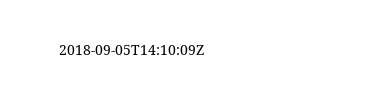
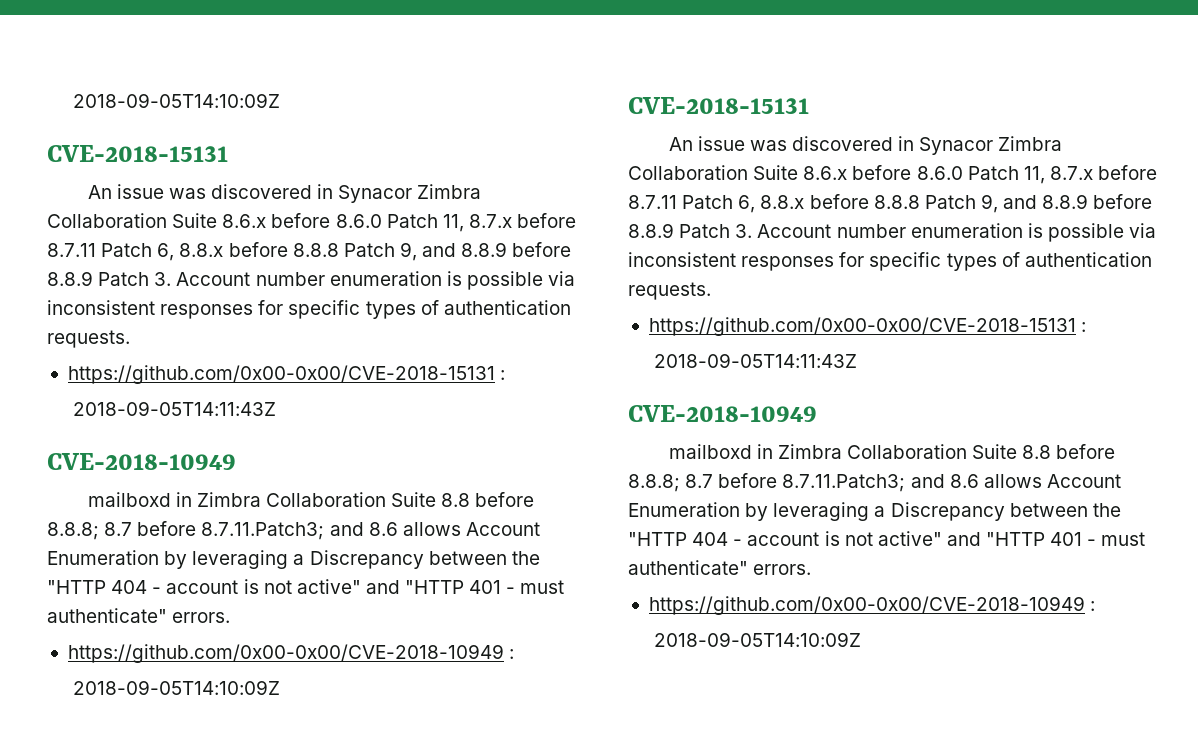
[58,45,204,55] 2018-09-05T14:10:09Z -> [72,93,280,108] [47,145,228,162] [87,184,482,203] [47,213,577,232] [47,242,572,261] [47,271,576,290] [47,300,571,319] [47,330,130,348] [67,365,506,384] [72,401,276,416] [47,453,236,470] [87,492,535,507] [47,521,540,540] [47,550,540,569] [47,579,565,594] [47,608,231,623] [67,644,515,663] [72,680,280,695] [628,97,809,114] [668,136,1063,155] [628,165,1158,184] [628,194,1153,213] [628,223,1157,242] [628,252,1152,271] [628,282,711,300] [648,317,1087,336] [653,353,857,368] [628,405,817,422] [668,444,1116,459] [628,473,1121,492] [628,502,1121,521] [628,531,1146,546] [628,560,812,575] [648,596,1096,615] [653,632,861,647] 2018-09-05T14:10:09Z // CVE-2018-15131 // An issue was discovered in Synacor Zimbra Collaboration Suite 8.6.x before 8.6.0 Patch 11, 8.7.x before 8.7.11 Patch 6, 8.8.x before 8.8.8 Patch 9, and 8.8.9 before 8.8.9 Patch 3. Account number enumeration is possible via inconsistent responses for specific types of authentication requests. // https://github.com/0x00-0x00/CVE-2018-15131 : // 2018-09-05T14:11:43Z // CVE-2018-10949 // mailboxd in Zimbra Collaboration Suite 8.8 before 8.8.8; 8.7 before 8.7.11.Patch3; and 8.6 allows Account Enumeration by leveraging a Discrepancy between the "HTTP 404 - account is not active" and "HTTP 401 - must authenticate" errors. // https://github.com/0x00-0x00/CVE-2018-10949 : // 2018-09-05T14:10:09Z // CVE-2018-15131 // An issue was discovered in Synacor Zimbra Collaboration Suite 8.6.x before 8.6.0 Patch 11, 8.7.x before 8.7.11 Patch 6, 8.8.x before 8.8.8 Patch 9, and 8.8.9 before 8.8.9 Patch 3. Account number enumeration is possible via inconsistent responses for specific types of authentication requests. // https://github.com/0x00-0x00/CVE-2018-15131 : // 2018-09-05T14:11:43Z // CVE-2018-10949 // mailboxd in Zimbra Collaboration Suite 8.8 before 8.8.8; 8.7 before 8.7.11.Patch3; and 8.6 allows Account Enumeration by leveraging a Discrepancy between the "HTTP 404 - account is not active" and "HTTP 401 - must authenticate" errors. // https://github.com/0x00-0x00/CVE-2018-10949 : // 2018-09-05T14:10:09Z

